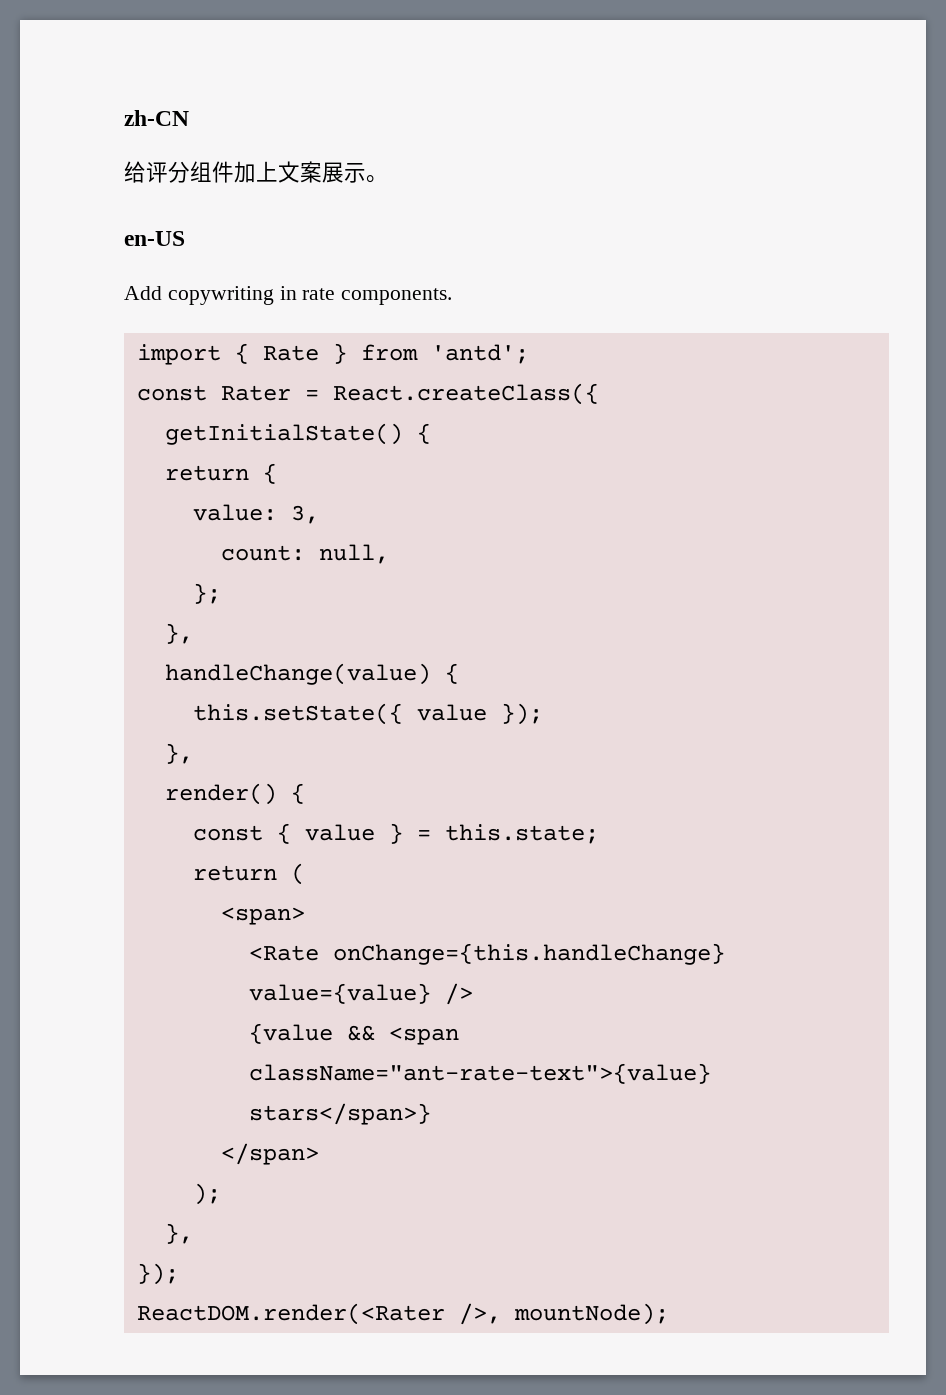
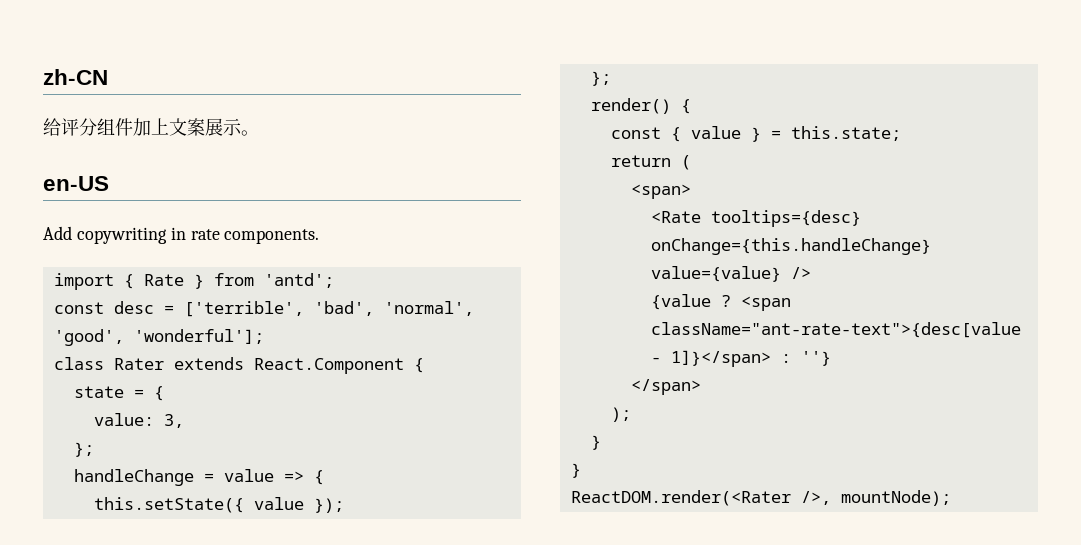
[220,383,599,405] [164,423,431,445] [164,465,249,481] Rater = React.createClass({ // getInitialState() { // return -> [113,301,474,317] [53,329,264,346] [53,357,424,374] [73,386,144,398] desc = ['terrible', 'bad', 'normal', 'good', 'wonderful']; // class Rater extends React.Component { // state =
[220,544,389,564] [192,583,221,604] [164,623,193,644] [164,663,431,685] // count: null, // }; // }, // handleChange(value) -> [73,442,94,457] [73,469,304,486] // }; // handleChange = value =>
[164,743,193,764] }, -> [590,71,611,86] };
(319, 953) none -> [710,210,861,227] tooltips={desc}
[346,1025,459,1045] [248,1063,711,1084] [248,1103,431,1125] && <span className="ant-rate-text">{value} stars</span>} -> [720,295,791,311] [650,322,1021,338] [650,350,831,367] ? <span className="ant-rate-text">{desc[value - 1]}</span> : ''}
[164,1223,193,1244] [136,1263,179,1285] }, // }); -> [590,435,601,450] [570,463,581,478] } // }

